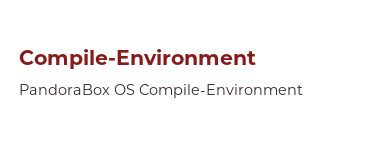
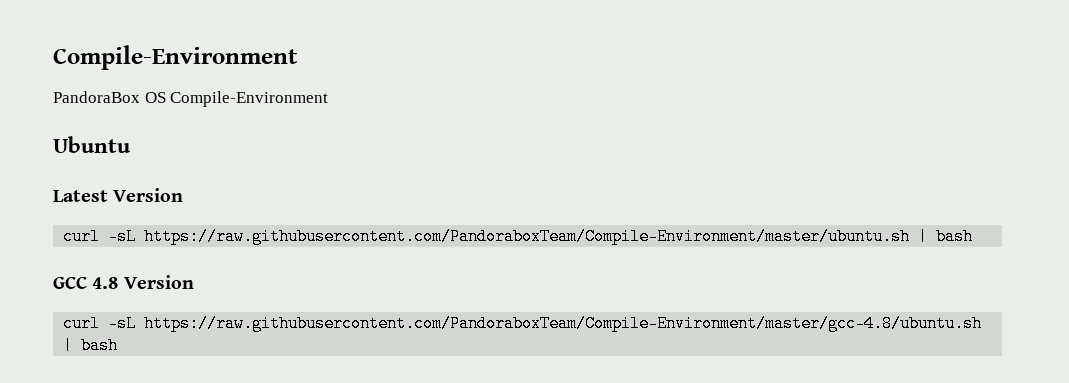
(303, 91) none -> [53,136,131,153] [53,188,184,202] [63,228,974,245] [53,275,194,289] [63,315,983,332] [63,337,119,354] // Ubuntu // Latest Version // curl -sL https://raw.githubusercontent.com/PandoraboxTeam/Compile-Environment/master/ubuntu.sh | bash // GCC 4.8 Version // curl -sL https://raw.githubusercontent.com/PandoraboxTeam/Compile-Environment/master/gcc-4.8/ubuntu.sh | bash

